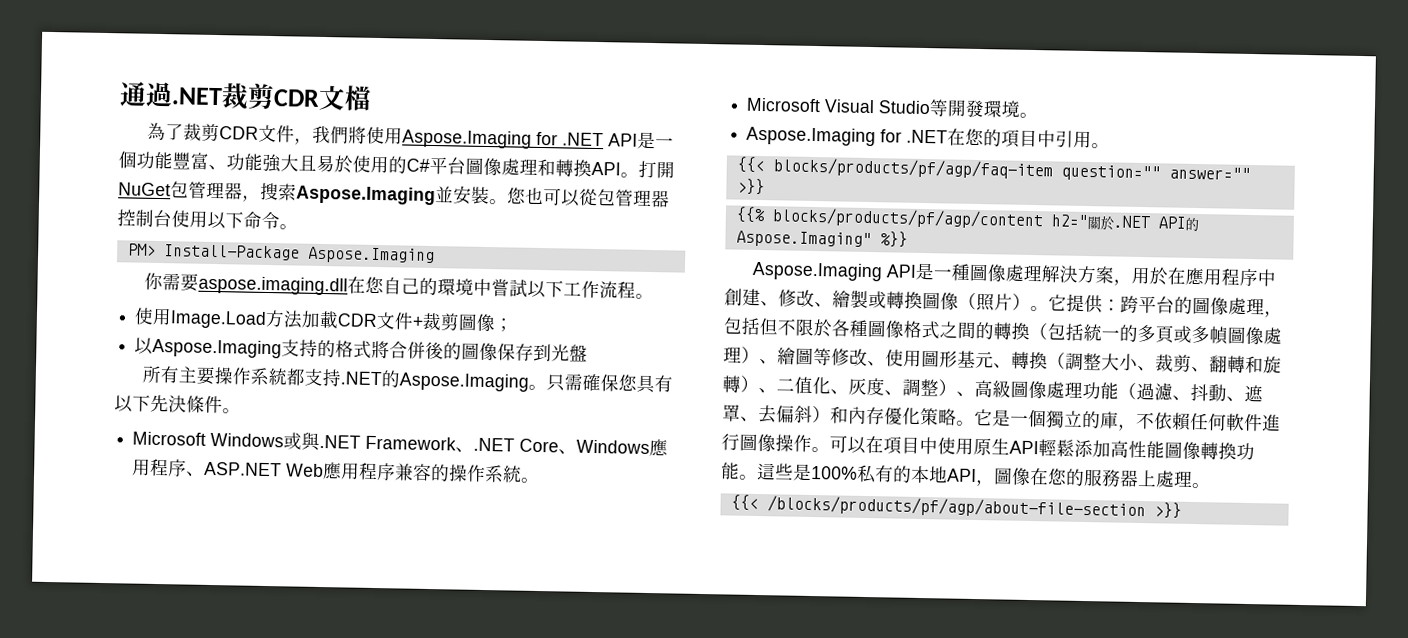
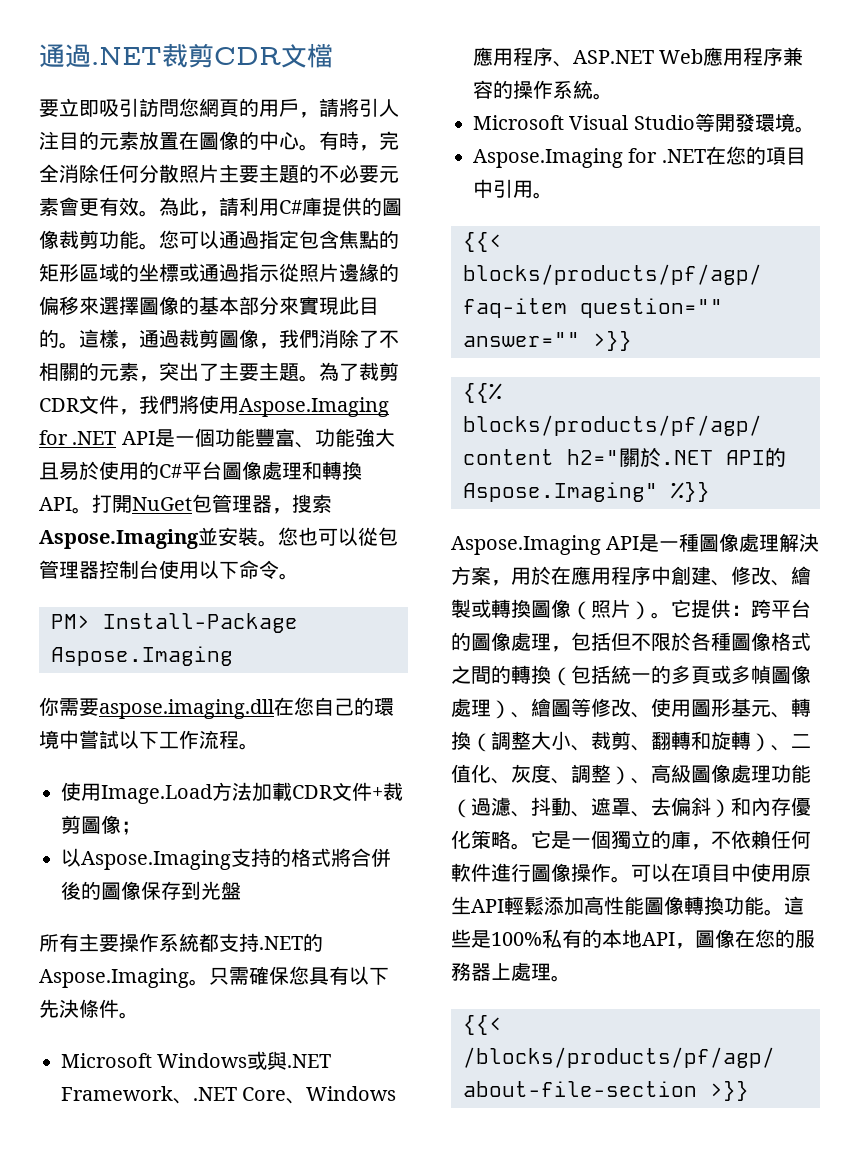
(372, 98) none -> [39,98,399,118] [39,131,399,151] [39,164,399,183] [39,197,402,217] [39,230,399,250] [39,263,399,282] [39,296,379,315] [39,329,399,349] [39,362,319,382] 要立即吸引訪問您網頁的用戶，請將引人注目的元素放置在圖像的中心。有時，完全消除任何分散照片主要主題的不必要元素會更有效。為此，請利用C#庫提供的圖像裁剪功能。您可以通過指定包含焦點的矩形區域的坐標或通過指示從照片邊緣的偏移來選擇圖像的基本部分來實現此目的。這樣，通過裁剪圖像，我們消除了不相關的元素，突出了主要主題。

